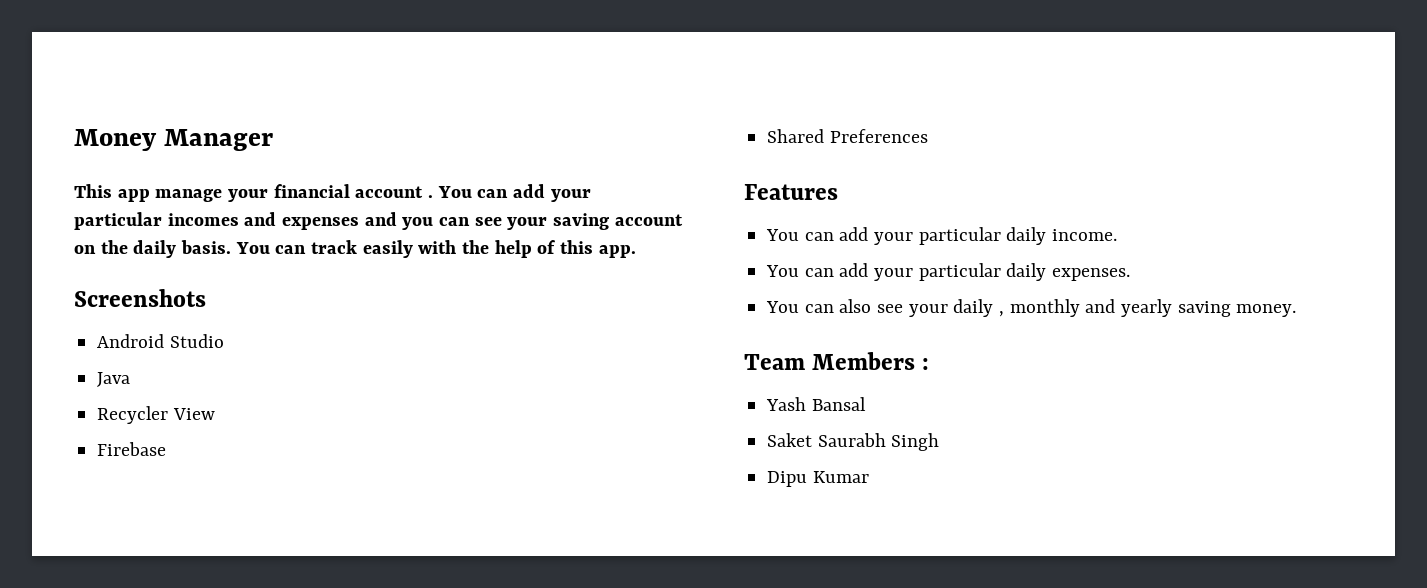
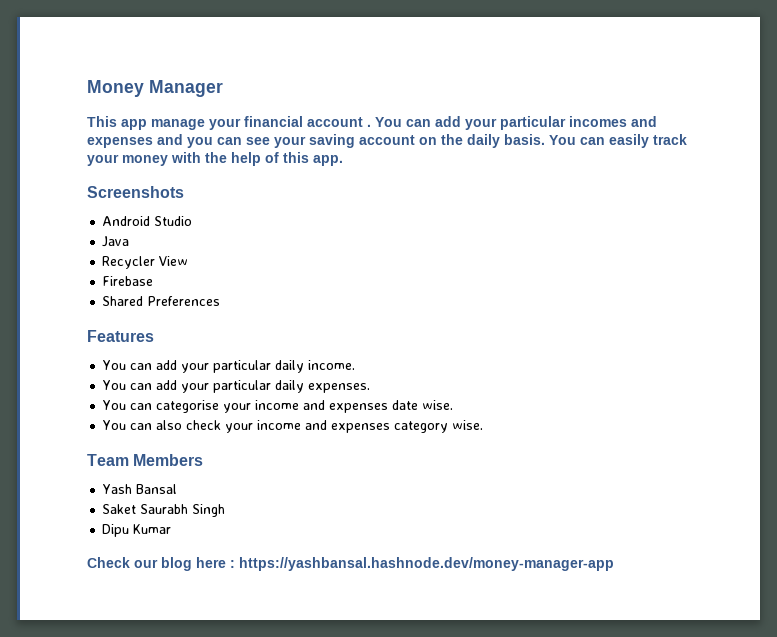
[311,240,413,258] track easily -> [609,134,687,148] [87,154,168,166] easily track your money
[839,299,1297,317] also see your daily , monthly and yearly saving money. -> [156,400,454,413] [102,420,484,433] categorise your income and expenses date wise. // You can also check your income and expenses category wise.
[922,358,930,370] : -> (204, 460) none
(869, 477) none -> [87,557,614,571] // Check our blog here : https://yashbansal.hashnode.dev/money-manager-app

